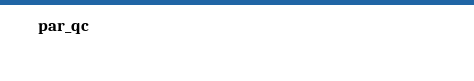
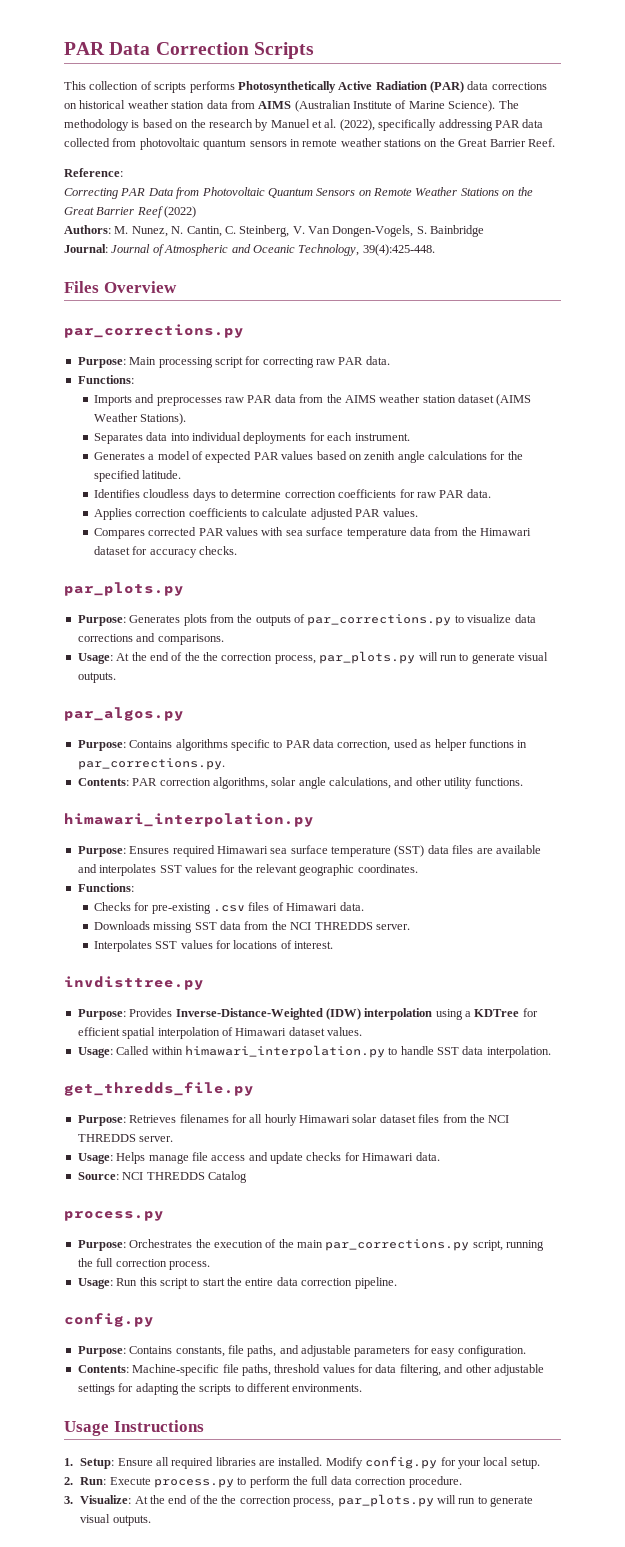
[38,22,89,34] par_qc -> [64,42,314,59] [64,81,547,93] [64,100,519,112] [64,119,544,131] [64,138,555,150] [64,168,123,177] [64,187,533,199] [64,206,197,218] [64,225,485,237] [64,244,435,256] [64,281,177,293] [64,324,244,338] [77,356,390,368] [77,375,134,384] [93,394,532,406] [93,413,187,425] [93,432,410,444] [93,451,523,463] [93,470,182,482] [93,489,491,501] [93,508,418,520] [93,527,532,539] [93,546,238,558] [64,582,184,596] [77,614,536,626] [77,633,224,645] [77,651,548,664] [77,672,116,683] [64,707,184,721] [77,739,528,751] [77,758,225,770] [77,777,523,789] [64,813,314,827] [77,845,541,857] [77,864,418,876] [77,883,134,892] [93,902,364,914] [93,921,410,933] [93,940,334,952] [64,976,204,990] [77,1008,538,1020] [77,1027,362,1039] [77,1045,551,1058] [64,1082,254,1096] [77,1114,510,1126] [77,1134,174,1142] [77,1152,440,1164] [77,1171,247,1183] [64,1211,164,1221] [77,1239,545,1251] [77,1258,210,1270] [77,1277,397,1289] [64,1313,154,1327] [77,1345,526,1357] [77,1364,544,1376] [77,1383,363,1395] [64,1420,204,1436] [64,1456,540,1469] [64,1476,462,1488] [64,1494,534,1507] [80,1514,151,1526] PAR Data Correction Scripts // This collection of scripts performs Photosynthetically Active Radiation (PAR) data corrections on historical weather station data from AIMS (Australian Institute of Marine Science). The methodology is based on the research by Manuel et al. (2022), specifically addressing PAR data collected from photovoltaic quantum sensors in remote weather stations on the Great Barrier Reef. // Reference: // Correcting PAR Data from Photovoltaic Quantum Sensors on Remote Weather Stations on the Great Barrier Reef (2022) // Authors: M. Nunez, N. Cantin, C. Steinberg, V. Van Dongen-Vogels, S. Bainbridge // Journal: Journal of Atmospheric and Oceanic Technology, 39(4):425-448. // Files Overview // par_corrections.py // Purpose: Main processing script for correcting raw PAR data. // Functions: // Imports and preprocesses raw PAR data from the AIMS weather station dataset (AIMS Weather Stations). // Separates data into individual deployments for each instrument. // Generates a model of expected PAR values based on zenith angle calculations for the specified latitude. // Identifies cloudless days to determine correction coefficients for raw PAR data. // Applies correction coefficients to calculate adjusted PAR values. // Compares corrected PAR values with sea surface temperature data from the Himawari dataset for accuracy checks. // par_plots.py // Purpose: Generates plots from the outputs of par_corrections.py to visualize data corrections and comparisons. // Usage: At the end of the the correction process, par_plots.py will run to generate visual outputs. // par_algos.py // Purpose: Contains algorithms specific to PAR data correction, used as helper functions in par_corrections.py. // Contents: PAR correction algorithms, solar angle calculations, and other utility functions. // himawari_interpolation.py // Purpose: Ensures required Himawari sea surface temperature (SST) data files are available and interpolates SST values for the relevant geographic coordinates. // Functions: // Checks for pre-existing .csv files of Himawari data. // Downloads missing SST data from the NCI THREDDS server. // Interpolates SST values for locations of interest. // invdisttree.py // Purpose: Provides Inverse-Distance-Weighted (IDW) interpolation using a KDTree for efficient spatial interpolation of Himawari dataset values. // Usage: Called within himawari_interpolation.py to handle SST data interpolation. // get_thredds_file.py // Purpose: Retrieves filenames for all hourly Himawari solar dataset files from the NCI THREDDS server. // Usage: Helps manage file access and update checks for Himawari data. // Source: NCI THREDDS Catalog // process.py // Purpose: Orchestrates the execution of the main par_corrections.py script, running the full correction process. // Usage: Run this script to start the entire data correction pipeline. // config.py // Purpose: Contains constants, file paths, and adjustable parameters for easy configuration. // Contents: Machine-specific file paths, threshold values for data filtering, and other adjustable settings for adapting the scripts to different environments. // Usage Instructions // 1. Setup: Ensure all required libraries are installed. Modify config.py for your local setup. // 2. Run: Execute process.py to perform the full data correction procedure. // 3. Visualize: At the end of the the correction process, par_plots.py will run to generate visual outputs.

